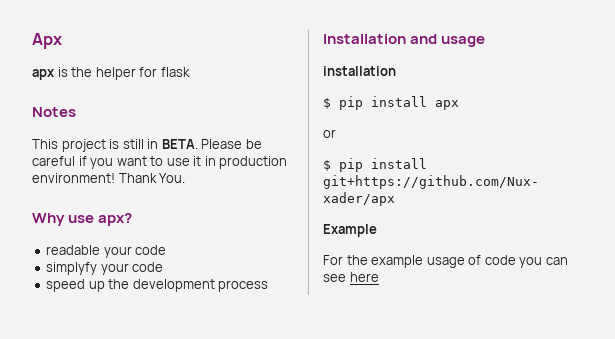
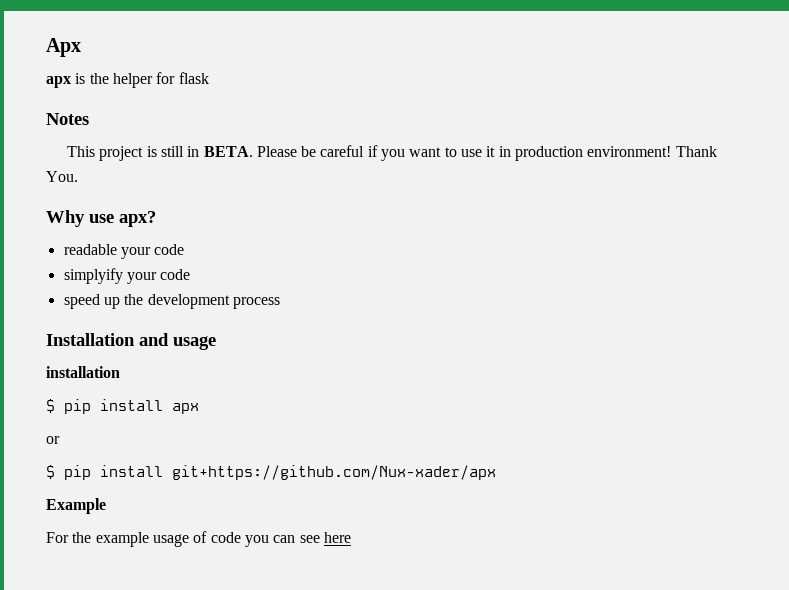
[46,262,98,275] simplyfy -> [63,268,123,284] simplyify

